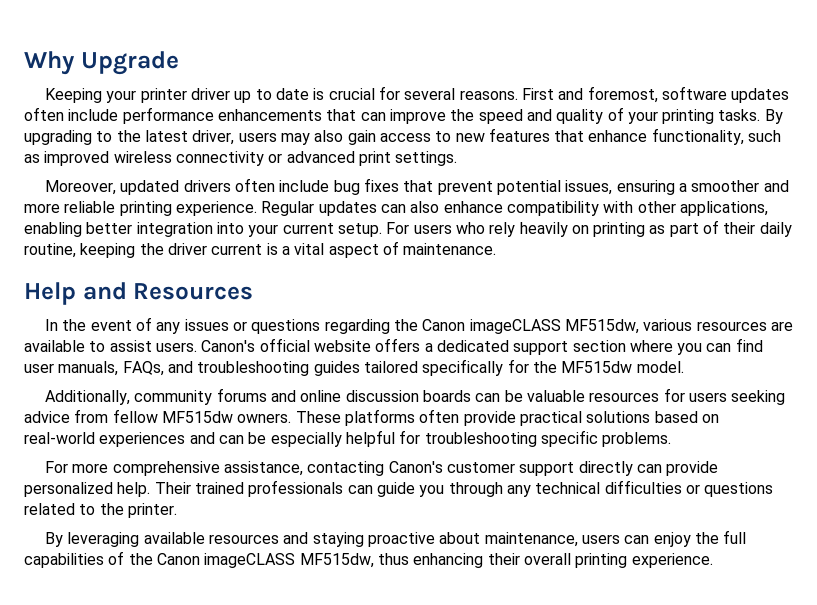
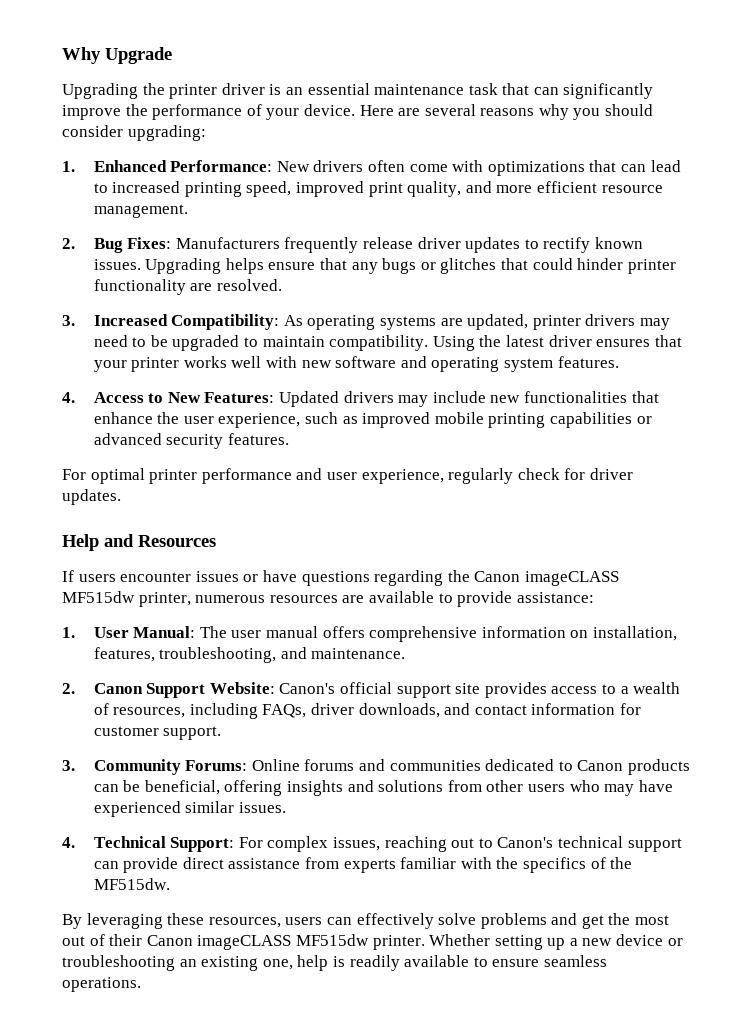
[45,86,790,103] [24,107,783,124] [24,128,782,145] [24,151,458,166] [45,178,789,195] [24,201,768,216] [24,220,792,237] [24,241,497,258] [24,282,254,305] [45,317,181,334] Keeping your printer driver up to date is crucial for several reasons. First and foremost, software updates often include performance enhancements that can improve the speed and quality of your printing tasks. By upgrading to the latest driver, users may also gain access to new features that enhance functionality, such as improved wireless connectivity or advanced print settings. // Moreover, updated drivers often include bug fixes that prevent potential issues, ensuring a smoother and more reliable printing experience. Regular updates can also enhance compatibility with other applications, enabling better integration into your current setup. For users who rely heavily on printing as part of their daily routine, keeping the driver current is a vital aspect of maintenance. // Help and Resources // In the event of any -> [62,83,654,99] [62,104,654,120] [62,125,206,141] [62,160,681,176] [93,181,663,197] [93,204,188,218] [62,237,643,253] [93,258,676,274] [93,279,282,295] [62,314,670,330] [93,335,682,351] [93,356,619,372] [62,391,659,407] [93,412,652,428] [93,433,289,449] [62,468,633,484] [62,489,121,505] [62,534,216,551] [62,570,192,582] Upgrading the printer driver is an essential maintenance task that can significantly improve the performance of your device. Here are several reasons why you should consider upgrading: // 1. Enhanced Performance: New drivers often come with optimizations that can lead to increased printing speed, improved print quality, and more efficient resource management. // 2. Bug Fixes: Manufacturers frequently release driver updates to rectify known issues. Upgrading helps ensure that any bugs or glitches that could hinder printer functionality are resolved. // 3. Increased Compatibility: As operating systems are updated, printer drivers may need to be upgraded to maintain compatibility. Using the latest driver ensures that your printer works well with new software and operating system features. // 4. Access to New Features: Updated drivers may include new functionalities that enhance the user experience, such as improved mobile printing capabilities or advanced security features. // For optimal printer performance and user experience, regularly check for driver updates. // Help and Resources // If users encounter
(248, 326) none -> [262,570,297,582] have
[564,319,693,334] MF515dw, various -> [62,591,266,607] MF515dw printer, numerous
[109,338,763,355] [24,359,684,376] [45,388,786,405] [24,409,719,426] [24,430,672,447] [45,461,719,476] [24,480,774,497] [24,503,177,518] [45,530,747,547] [24,551,713,568] assist users. Canon's official website offers a dedicated support section where you can find user manuals, FAQs, and troubleshooting guides tailored specifically for the MF515dw model. // Additionally, community forums and online discussion boards can be valuable resources for users seeking advice from fellow MF515dw owners. These platforms often provide practical solutions based on real-world experiences and can be especially helpful for troubleshooting specific problems. // For more comprehensive assistance, contacting Canon's customer support directly can provide personalized help. Their trained professionals can guide you through any technical difficulties or questions related to the printer. // By leveraging available resources and staying proactive about maintenance, users can enjoy the full capabilities of the Canon imageCLASS MF515dw, thus enhancing their overall printing experience. -> [457,591,594,607] [62,626,677,642] [93,647,406,663] [62,682,681,698] [93,703,641,719] [93,726,222,740] [62,759,690,775] [93,780,673,796] [93,801,286,817] [62,836,682,852] [93,857,633,873] [93,878,170,890] [62,913,670,929] [62,934,683,950] [62,955,607,971] [62,977,141,992] provide assistance: // 1. User Manual: The user manual offers comprehensive information on installation, features, troubleshooting, and maintenance. // 2. Canon Support Website: Canon's official support site provides access to a wealth of resources, including FAQs, driver downloads, and contact information for customer support. // 3. Community Forums: Online forums and communities dedicated to Canon products can be beneficial, offering insights and solutions from other users who may have experienced similar issues. // 4. Technical Support: For complex issues, reaching out to Canon's technical support can provide direct assistance from experts familiar with the specifics of the MF515dw. // By leveraging these resources, users can effectively solve problems and get the most out of their Canon imageCLASS MF515dw printer. Whether setting up a new device or troubleshooting an existing one, help is readily available to ensure seamless operations.

